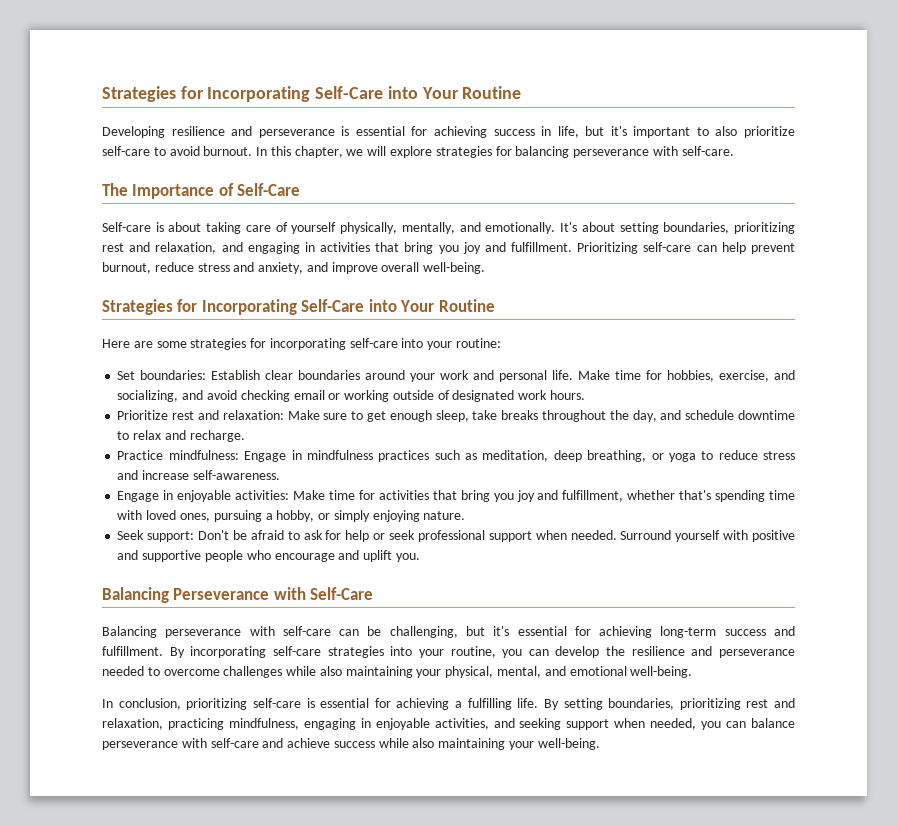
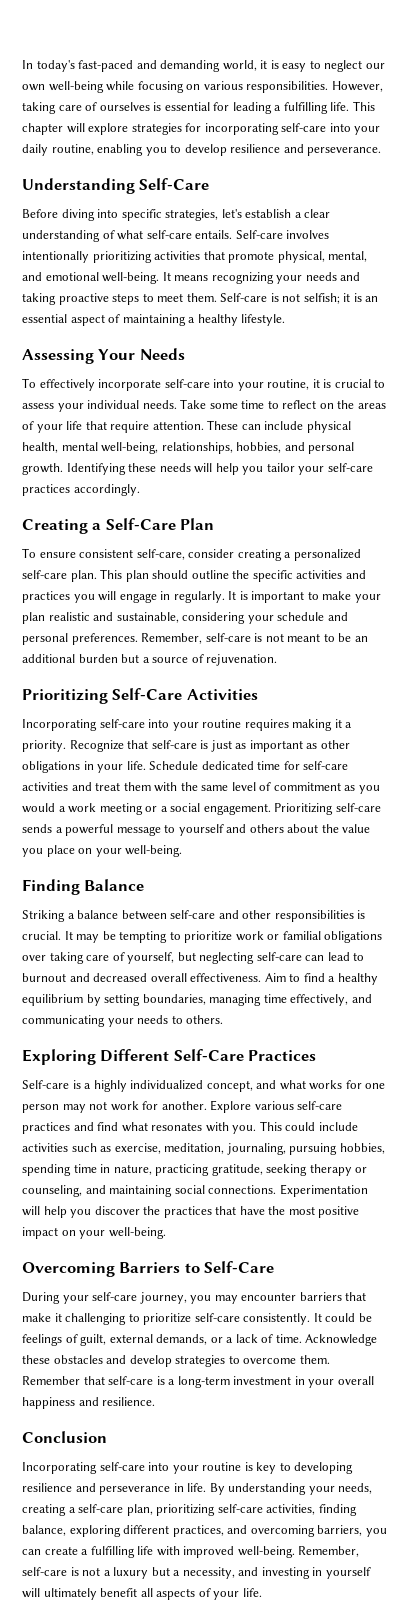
[102,86,522,102] [102,126,795,138] [102,146,734,158] [102,183,301,199] [102,222,795,234] [102,242,795,254] [102,262,486,274] [102,299,495,315] [102,338,502,350] [117,370,796,382] [117,390,585,402] [117,410,795,422] [117,430,245,442] [117,450,795,462] [117,470,280,480] [117,490,795,502] [117,510,466,522] [117,530,796,542] [117,550,420,562] [102,587,374,603] [102,626,796,638] [102,646,795,658] [102,666,442,678] Strategies for Incorporating Self-Care into Your Routine // Developing resilience and perseverance is essential for achieving success in life, but it's important to also prioritize self-care to avoid burnout. In this chapter, we will explore strategies for balancing perseverance with self-care. // The Importance of Self-Care // Self-care is about taking care of yourself physically, mentally, and emotionally. It's about setting boundaries, prioritizing rest and relaxation, and engaging in activities that bring you joy and fulfillment. Prioritizing self-care can help prevent burnout, reduce stress and anxiety, and improve overall well-being. // Strategies for Incorporating Self-Care into Your Routine // Here are some strategies for incorporating self-care into your routine: // Set boundaries: Establish clear boundaries around your work and personal life. Make time for hobbies, exercise, and socializing, and avoid checking email or working outside of designated work hours. // Prioritize rest and relaxation: Make sure to get enough sleep, take breaks throughout the day, and schedule downtime to relax and recharge. // Practice mindfulness: Engage in mindfulness practices such as meditation, deep breathing, or yoga to reduce stress and increase self-awareness. // Engage in enjoyable activities: Make time for activities that bring you joy and fulfillment, whether that's spending time with loved ones, pursuing a hobby, or simply enjoying nature. // Seek support: Don't be afraid to ask for help or seek professional support when needed. Surround yourself with positive and supportive people who encourage and uplift you. // Balancing Perseverance with Self-Care // Balancing perseverance with self-care can be challenging, but it's essential for achieving long-term success and fulfillment. By incorporating self-care strategies into your routine, you can develop the resilience and perseverance needed to overcome challenges while also maintaining your -> [22,60,385,72] [22,81,383,93] [22,101,375,114] [22,123,381,135] [22,144,382,156] [22,178,210,194] [22,209,331,221] [22,230,330,242] [22,251,275,263] In today's fast-paced and demanding world, it is easy to neglect our own well-being while focusing on various responsibilities. However, taking care of ourselves is essential for leading a fulfilling life. This chapter will explore strategies for incorporating self-care into your daily routine, enabling you to develop resilience and perseverance. // Understanding Self-Care // Before diving into specific strategies, let's establish a clear understanding of what self-care entails. Self-care involves intentionally prioritizing activities that promote
[102,698,795,710] [102,718,796,730] [102,738,600,750] // In conclusion, prioritizing self-care is essential for achieving a fulfilling life. By setting boundaries, prioritizing rest and relaxation, practicing mindfulness, engaging in enjoyable activities, and seeking support when needed, you can balance perseverance with self-care and achieve success while also maintaining your well-being. -> [162,272,361,284] [22,293,379,305] [22,314,286,326] [22,348,185,364] [22,378,386,391] [22,399,386,412] [22,420,351,433] [22,442,355,454] [22,463,373,475] [22,484,140,496] [22,518,215,534] [22,548,361,561] [22,569,366,582] [22,591,381,603] [22,612,348,624] [22,633,368,645] [22,654,278,666] [22,688,258,704] [22,719,353,731] [22,740,350,752] [22,761,349,773] [22,782,380,794] [22,803,381,815] [22,824,371,836] [22,845,183,857] [22,879,145,895] [22,910,366,922] [22,931,383,943] [22,952,365,964] [22,973,378,985] [22,994,372,1006] [22,1015,224,1027] [22,1049,317,1065] [22,1080,386,1092] [22,1100,343,1113] [22,1121,358,1134] [22,1143,385,1155] [22,1164,368,1176] [22,1184,368,1197] [22,1206,360,1218] [22,1227,166,1239] [22,1261,275,1277] [22,1292,367,1304] [22,1313,372,1325] [22,1334,378,1346] [22,1355,330,1367] [22,1376,374,1388] [22,1397,156,1409] [22,1431,107,1443] [22,1462,354,1474] [22,1483,373,1495] [22,1504,357,1516] [22,1525,387,1537] [22,1546,360,1558] [22,1567,371,1579] [22,1588,262,1600] It means recognizing your needs and taking proactive steps to meet them. Self-care is not selfish; it is an essential aspect of maintaining a healthy lifestyle. // Assessing Your Needs // To effectively incorporate self-care into your routine, it is crucial to assess your individual needs. Take some time to reflect on the areas of your life that require attention. These can include physical health, mental well-being, relationships, hobbies, and personal growth. Identifying these needs will help you tailor your self-care practices accordingly. // Creating a Self-Care Plan // To ensure consistent self-care, consider creating a personalized self-care plan. This plan should outline the specific activities and practices you will engage in regularly. It is important to make your plan realistic and sustainable, considering your schedule and personal preferences. Remember, self-care is not meant to be an additional burden but a source of rejuvenation. // Prioritizing Self-Care Activities // Incorporating self-care into your routine requires making it a priority. Recognize that self-care is just as important as other obligations in your life. Schedule dedicated time for self-care activities and treat them with the same level of commitment as you would a work meeting or a social engagement. Prioritizing self-care sends a powerful message to yourself and others about the value you place on your well-being. // Finding Balance // Striking a balance between self-care and other responsibilities is crucial. It may be tempting to prioritize work or familial obligations over taking care of yourself, but neglecting self-care can lead to burnout and decreased overall effectiveness. Aim to find a healthy equilibrium by setting boundaries, managing time effectively, and communicating your needs to others. // Exploring Different Self-Care Practices // Self-care is a highly individualized concept, and what works for one person may not work for another. Explore various self-care practices and find what resonates with you. This could include activities such as exercise, meditation, journaling, pursuing hobbies, spending time in nature, practicing gratitude, seeking therapy or counseling, and maintaining social connections. Experimentation will help you discover the practices that have the most positive impact on your well-being. // Overcoming Barriers to Self-Care // During your self-care journey, you may encounter barriers that make it challenging to prioritize self-care consistently. It could be feelings of guilt, external demands, or a lack of time. Acknowledge these obstacles and develop strategies to overcome them. Remember that self-care is a long-term investment in your overall happiness and resilience. // Conclusion // Incorporating self-care into your routine is key to developing resilience and perseverance in life. By understanding your needs, creating a self-care plan, prioritizing self-care activities, finding balance, exploring different practices, and overcoming barriers, you can create a fulfilling life with improved well-being. Remember, self-care is not a luxury but a necessity, and investing in yourself will ultimately benefit all aspects of your life.

